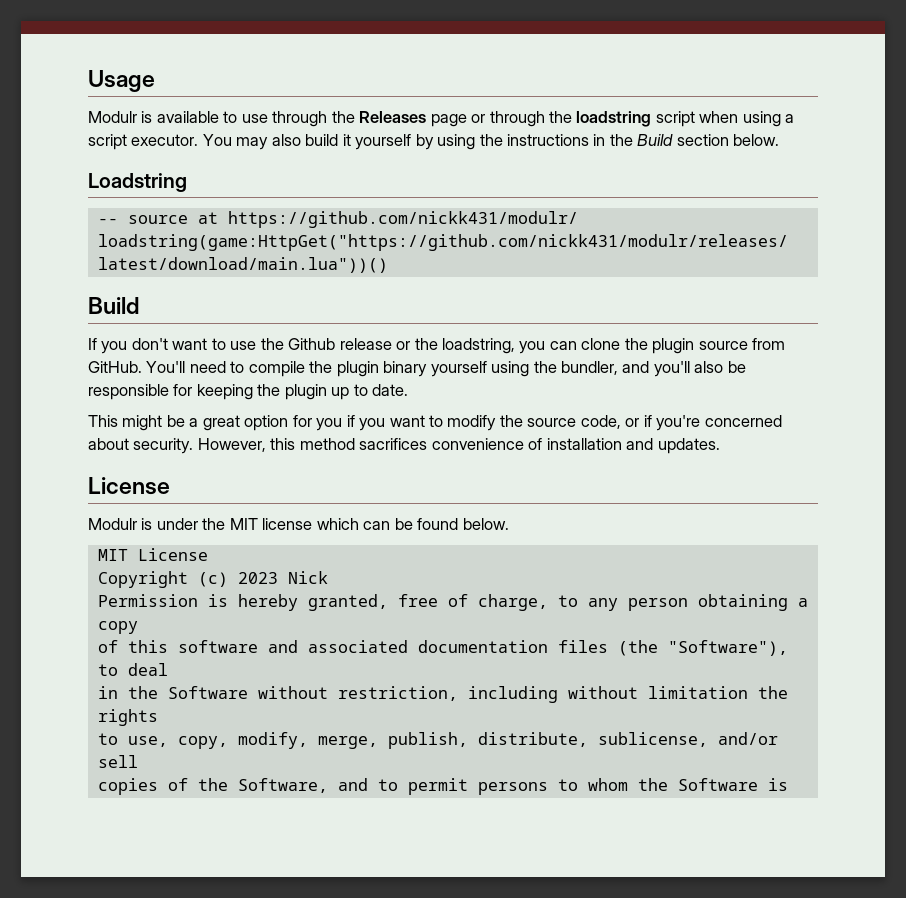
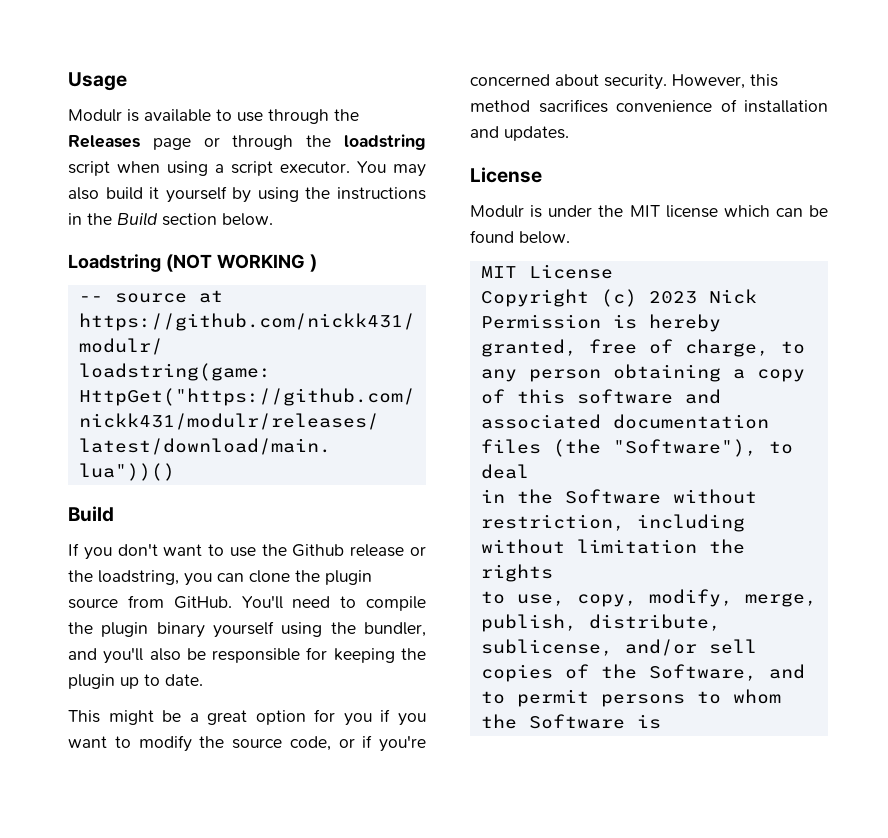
(187, 182) none -> [165,254,317,272] (NOT WORKING )

